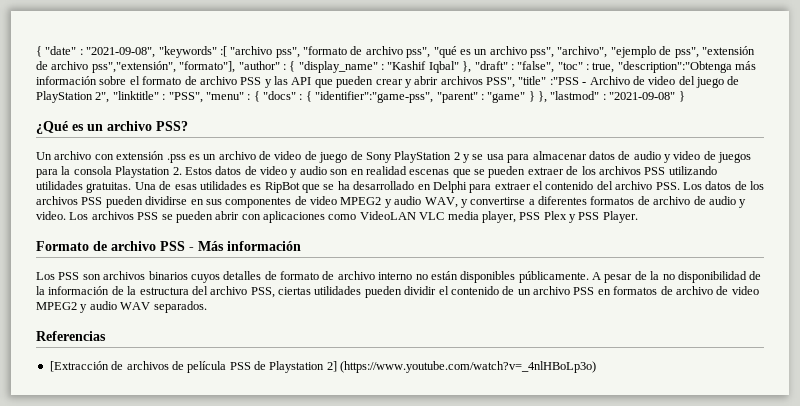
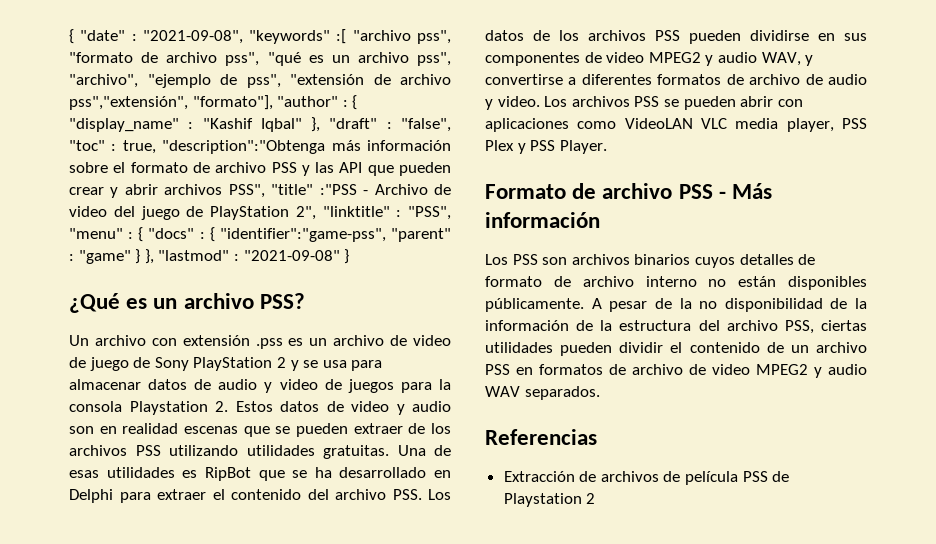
[49,361,109,372] [Extracción -> [503,471,575,482] Extracción
[326,361,597,373] 2] (https://www.youtube.com/watch?v=_4nlHBoLp3o) -> [586,493,596,504] 2

